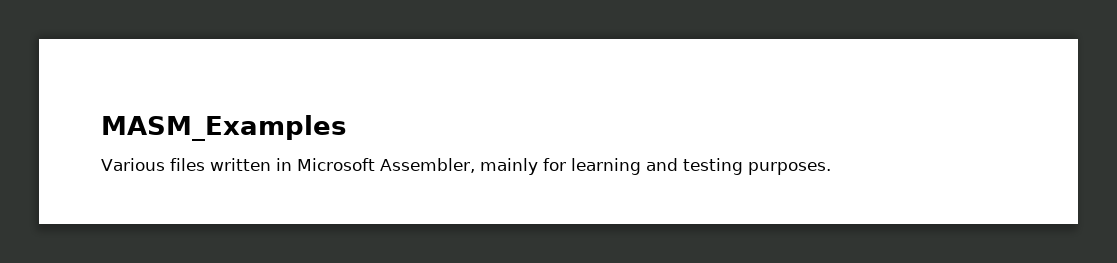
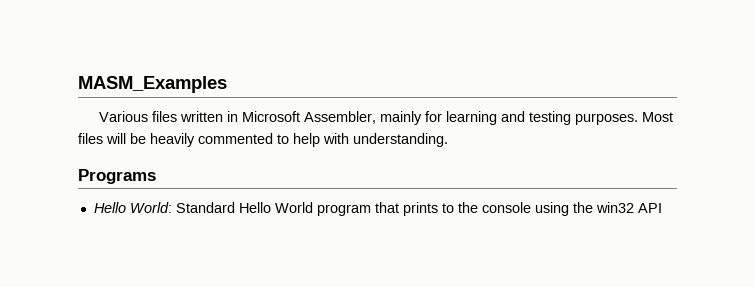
(831, 168) none -> [641,112,673,122] [78,133,448,147] [78,169,156,184] [93,202,662,216] Most files will be heavily commented to help with understanding. // Programs // Hello World: Standard Hello World program that prints to the console using the win32 API

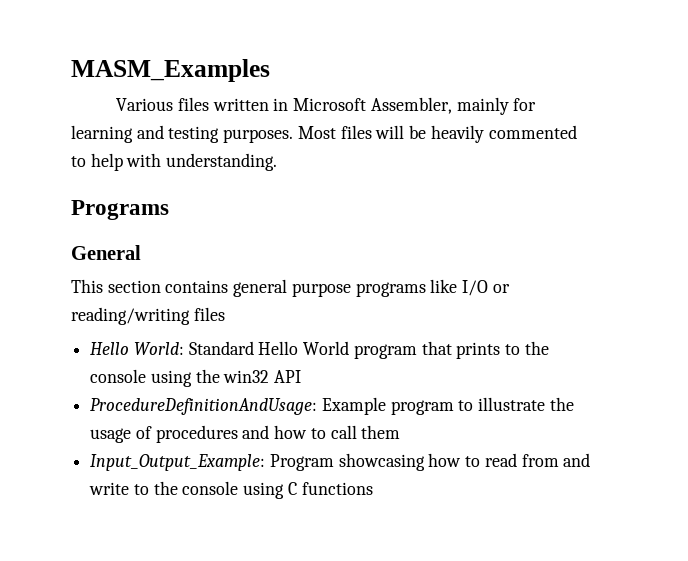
(156, 176) none -> [71,245,141,260] [71,279,510,297] [71,307,225,325] // General // This section contains general purpose programs like I/O or reading/writing files
(662, 208) none -> [90,397,574,415] [90,425,401,443] [90,453,591,471] [89,481,373,499] // ProcedureDefinitionAndUsage: Example program to illustrate the usage of procedures and how to call them // Input_Output_Example: Program showcasing how to read from and write to the console using C functions

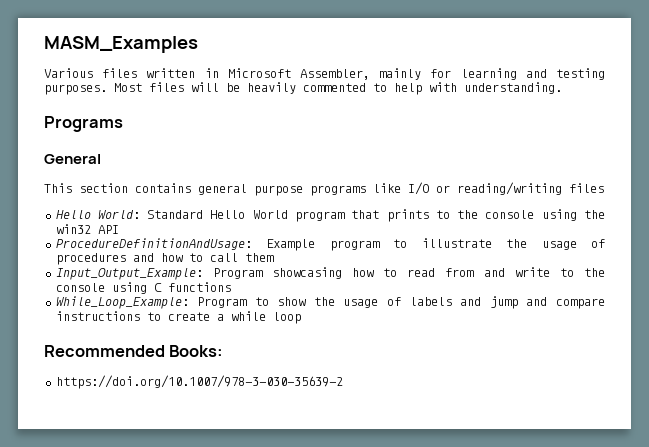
(373, 488) none -> [55,296,605,309] [55,311,301,324] [44,345,224,357] [55,375,343,389] // While_Loop_Example: Program to show the usage of labels and jump and compare instructions to create a while loop // Recommended Books: // https://doi.org/10.1007/978-3-030-35639-2

